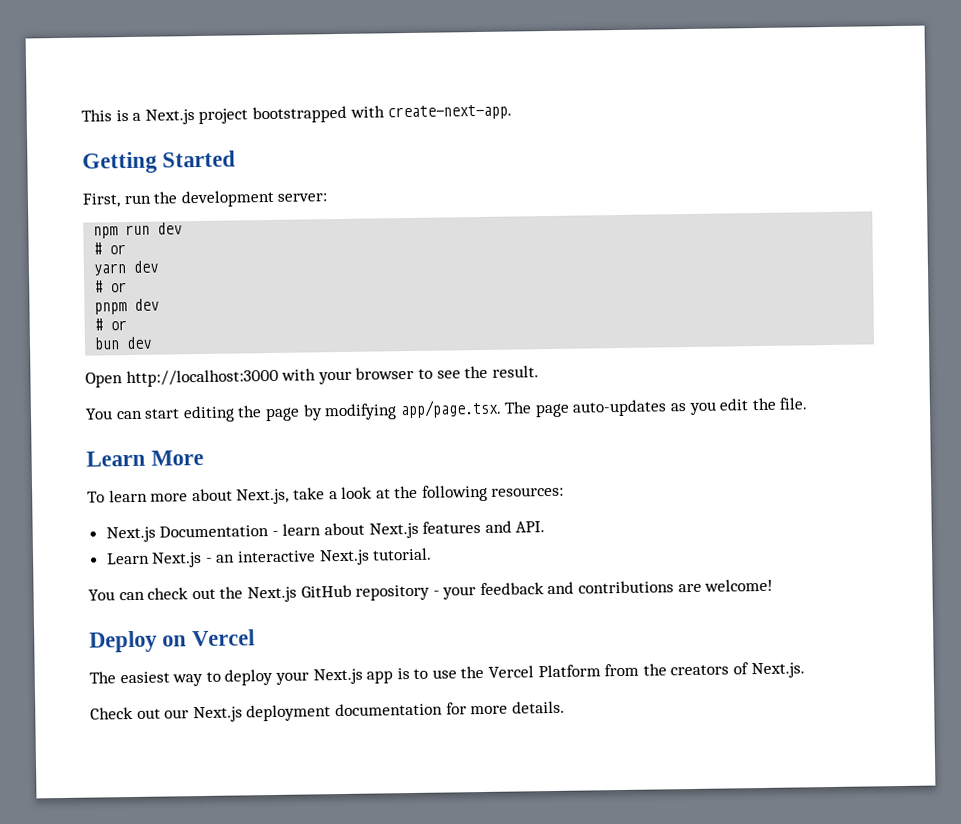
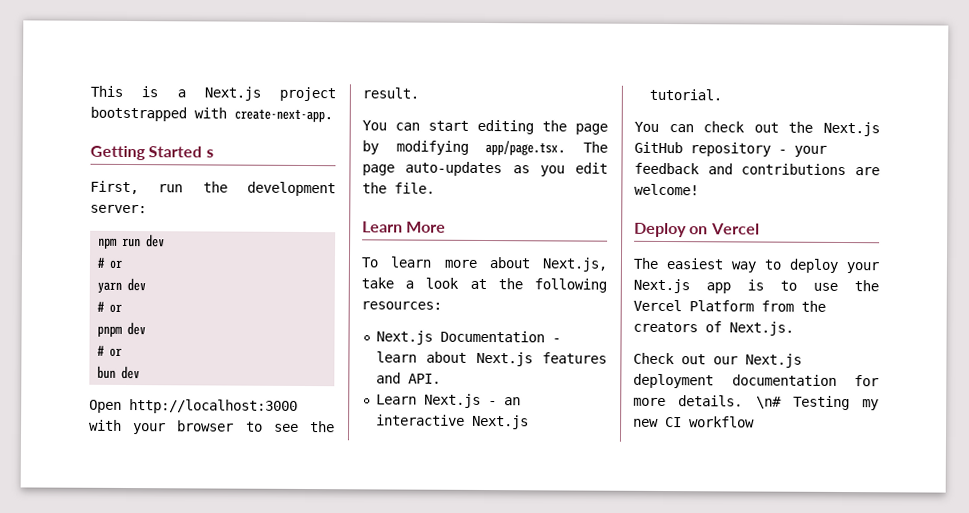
(237, 159) none -> [205,149,214,158] s
(565, 707) none -> [755,395,879,411] [633,416,755,428] \n# Testing my new CI workflow

